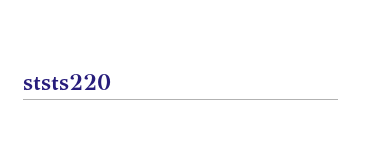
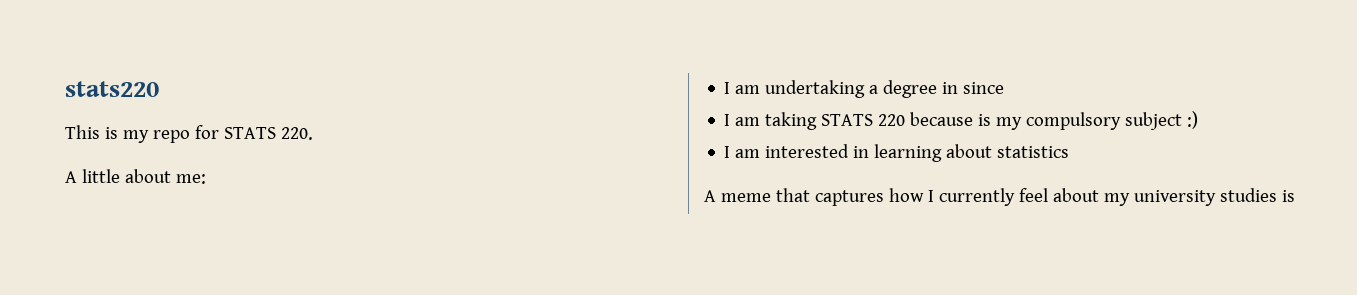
[23,74,111,91] ststs220 -> [65,81,159,97] [65,125,313,143] [65,169,206,184] [724,80,1005,98] [724,111,1199,130] [724,144,1070,162] [704,188,1295,206] stats220 // This is my repo for STATS 220. // A little about me: // I am undertaking a degree in since // I am taking STATS 220 because is my compulsory subject :) // I am interested in learning about statistics // A meme that captures how I currently feel about my university studies is

